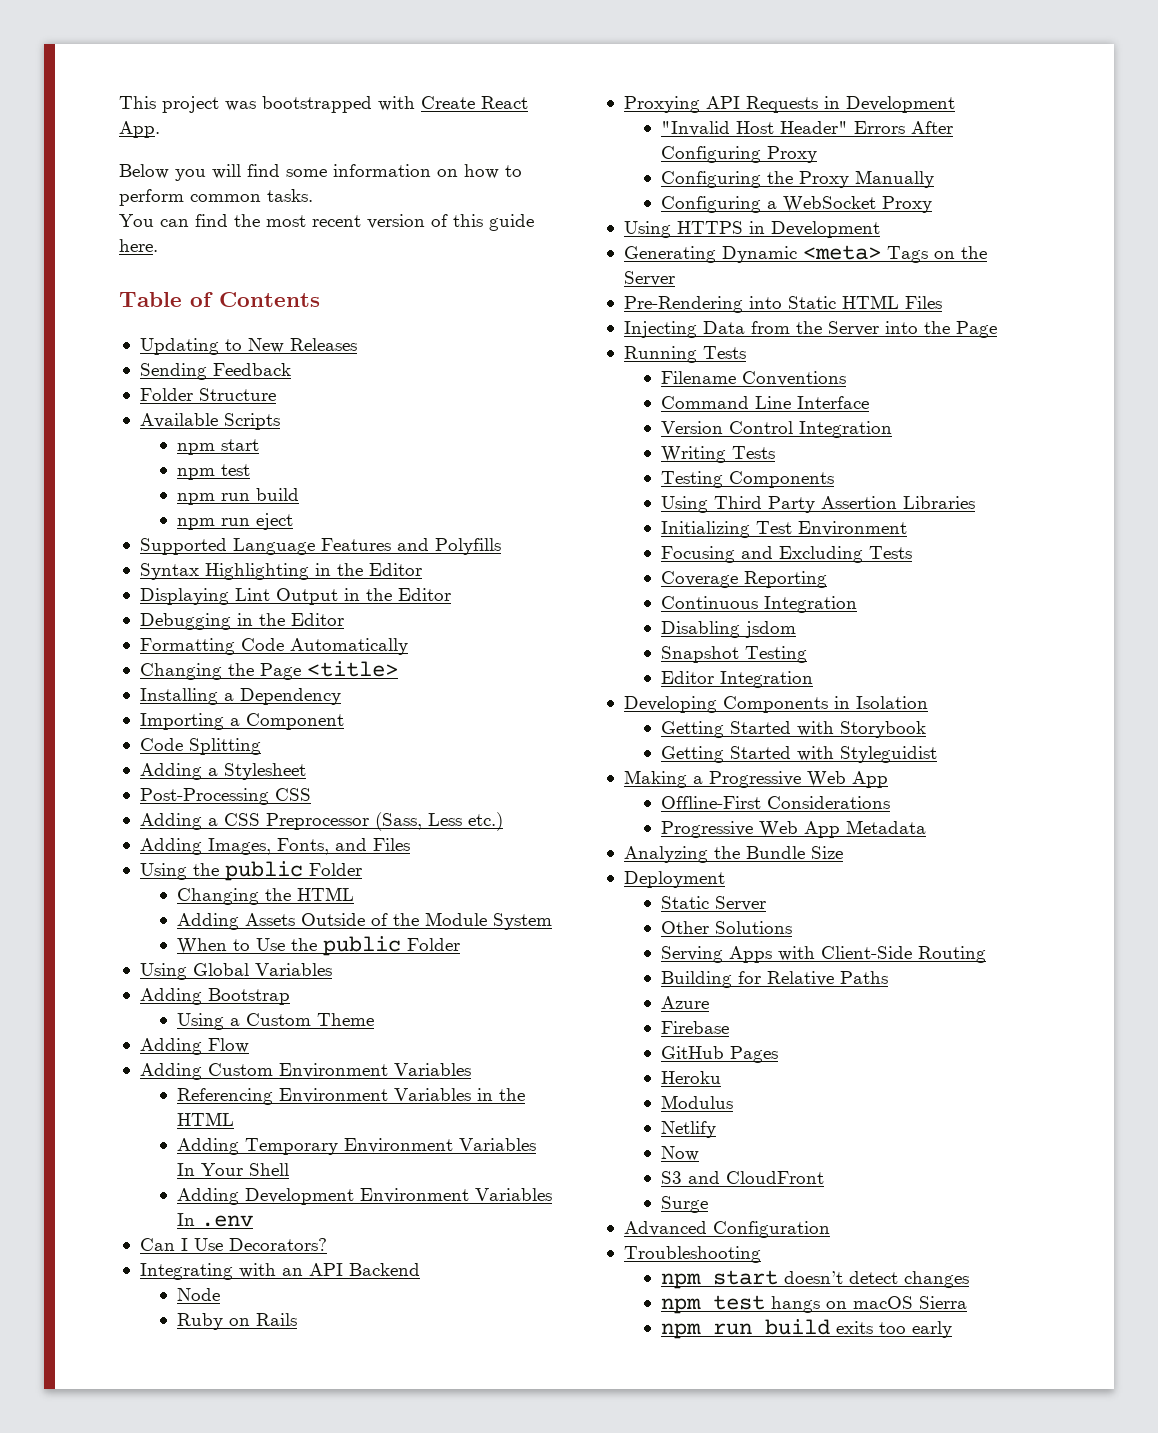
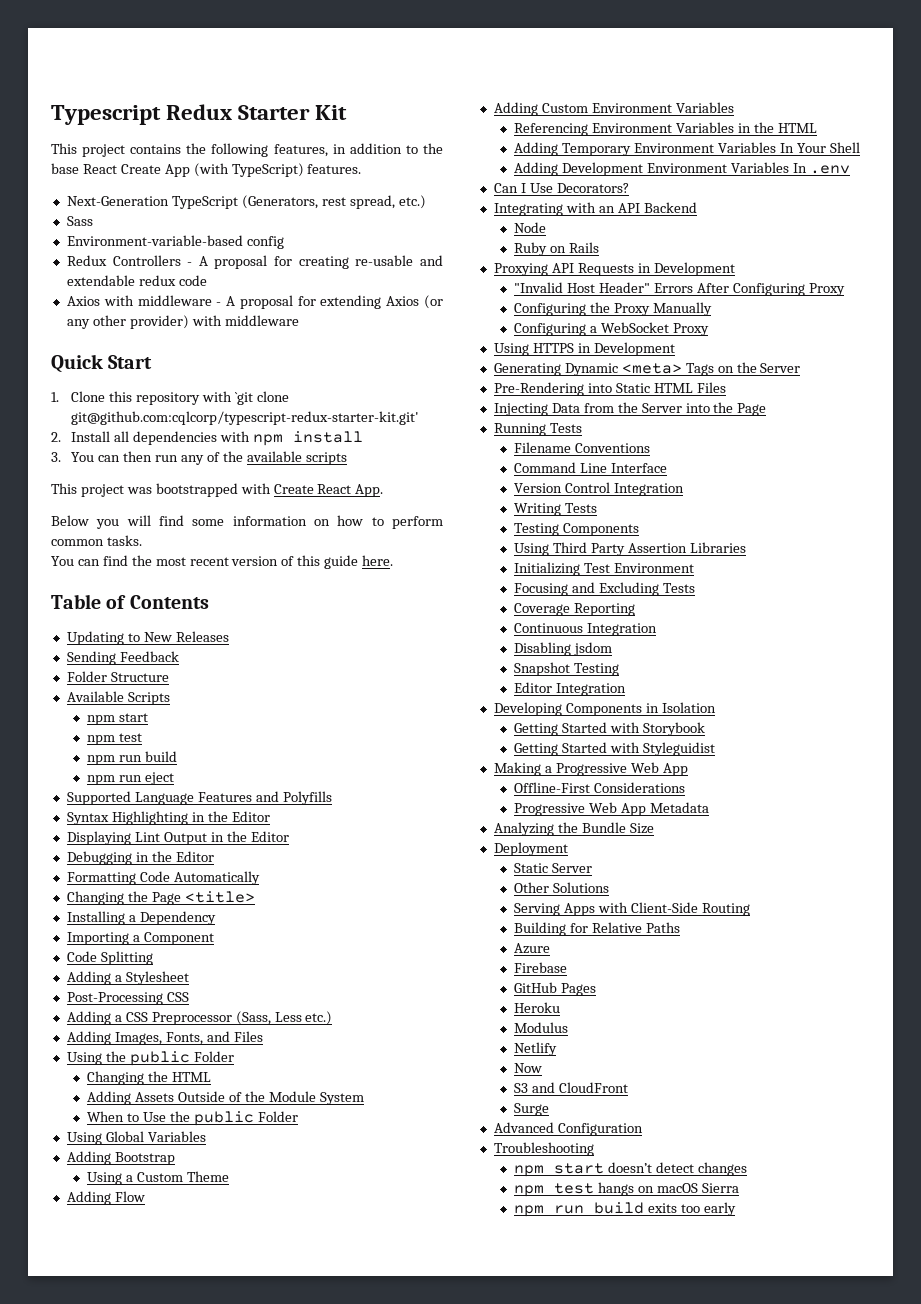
(119, 102) none -> [51,104,348,125] [51,143,443,157] [51,163,362,177] [66,195,426,209] [66,216,93,226] [66,235,284,249] [66,255,443,269] [66,275,207,286] [66,295,444,309] [66,315,299,329] [51,354,153,373] [51,391,289,405] [71,411,420,425] [51,431,363,446] [51,451,347,465] Typescript Redux Starter Kit // This project contains the following features, in addition to the base React Create App (with TypeScript) features. // Next-Generation TypeScript (Generators, rest spread, etc.) // Sass // Environment-variable-based config // Redux Controllers - A proposal for creating re-usable and extendable redux code // Axios with middleware - A proposal for extending Axios (or any other provider) with middleware // Quick Start // 1. Clone this repository with `git clone git@github.com:cqlcorp/typescript-redux-starter-kit.git' // 2. Install all dependencies with npm install // 3. You can then run any of the available scripts //

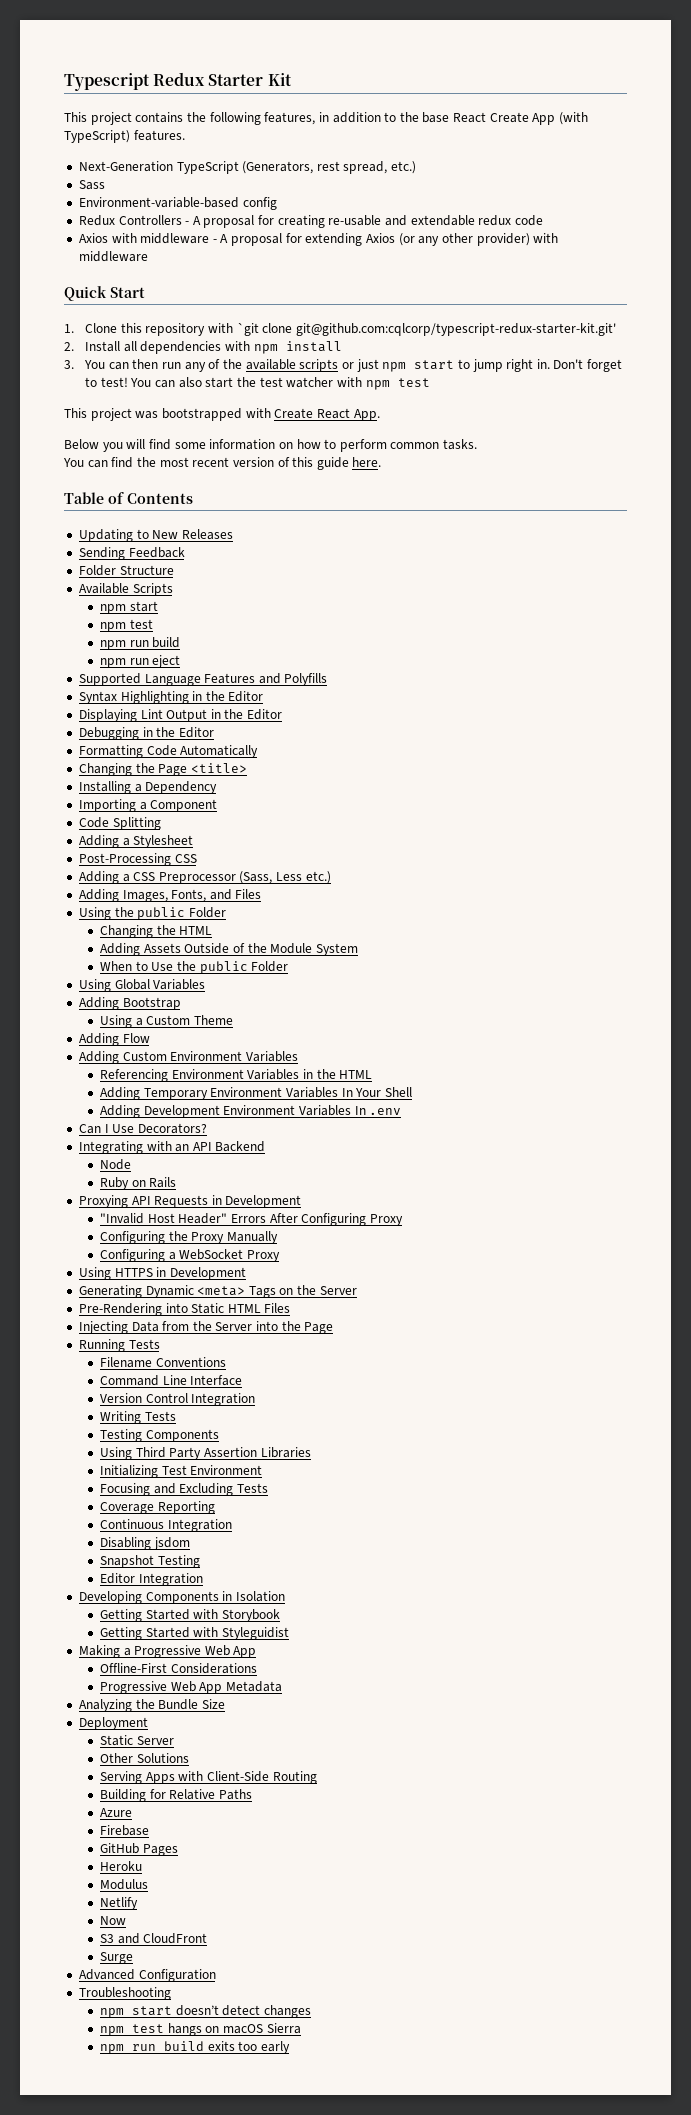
(347, 458) none -> [341,359,623,372] [85,377,430,390] or just npm start to jump right in. Don't forget to test! You can also start the test watcher with npm test

